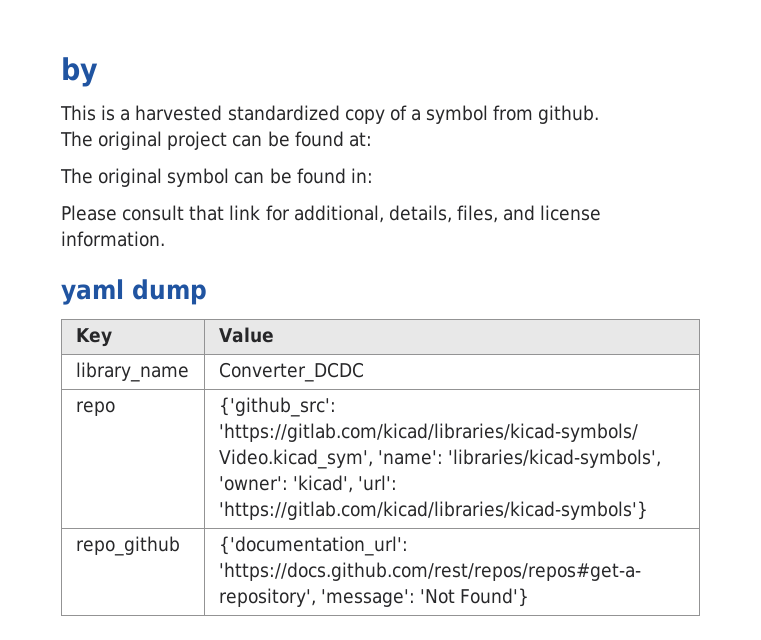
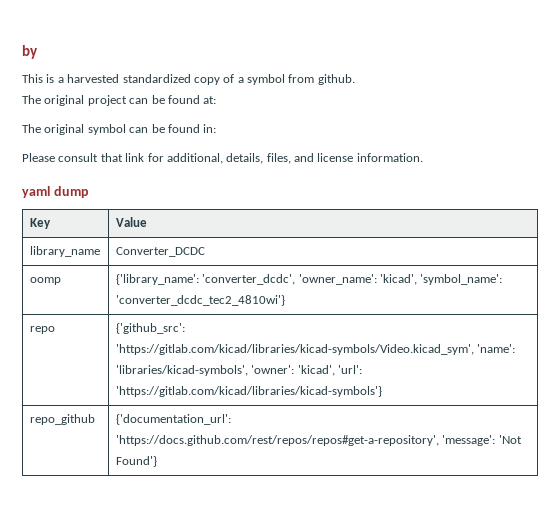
(364, 372) none -> [29,277,61,285] [115,274,503,285] [115,295,285,306] // oomp | {'library_name': 'converter_dcdc', 'owner_name': 'kicad', 'symbol_name': 'converter_dcdc_tec2_4810wi'}

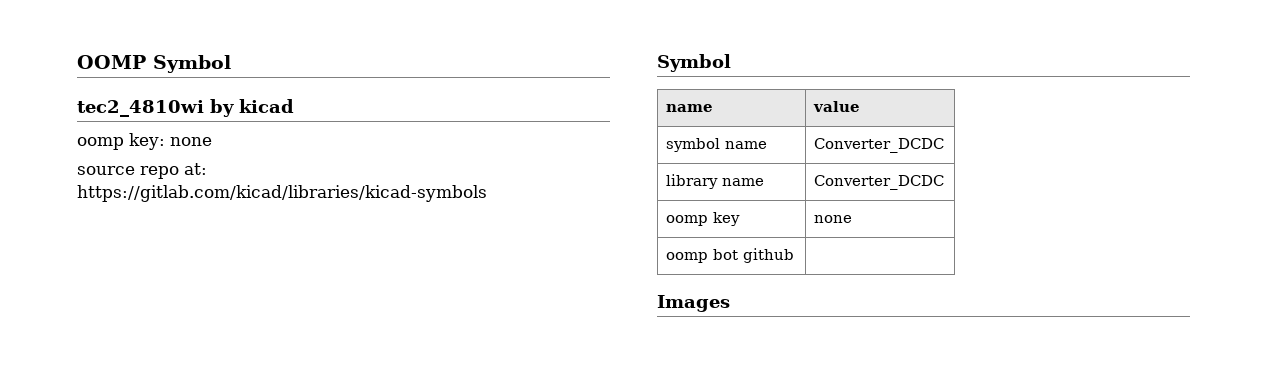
[22,45,38,59] [22,74,355,85] [22,95,217,106] [22,124,217,135] [22,153,423,164] [22,186,89,198] [29,218,51,229] [115,217,147,227] [29,246,100,257] [115,247,205,257] [29,277,61,285] [115,274,503,285] [115,295,285,306] [29,326,55,334] [115,323,185,334] [115,344,516,355] [115,365,363,376] [115,386,382,397] [29,414,95,425] [115,414,231,425] [115,435,522,446] [115,456,157,467] by // This is a harvested standardized copy of a symbol from github. // The original project can be found at: // The original symbol can be found in: // Please consult that link for additional, details, files, and license information. // yaml dump // Key | Value // library_name | Converter_DCDC // oomp | {'library_name': 'converter_dcdc', 'owner_name': 'kicad', 'symbol_name': 'converter_dcdc_tec2_4810wi'} // repo | {'github_src': 'https://gitlab.com/kicad/libraries/kicad-symbols/Video.kicad_sym', 'name': 'libraries/kicad-symbols', 'owner': 'kicad', 'url': 'https://gitlab.com/kicad/libraries/kicad-symbols'} // repo_github | {'documentation_url': 'https://docs.github.com/rest/repos/repos#get-a-repository', 'message': 'Not Found'} -> [77,55,231,73] [77,99,294,117] [77,133,212,150] [77,163,207,179] [77,185,487,202] [657,54,731,72] [666,104,714,112] [813,101,861,112] [666,138,768,152] [814,138,945,153] [666,174,765,189] [814,175,945,190] [666,212,741,226] [814,215,853,223] [666,248,795,263] [657,295,730,312] OOMP Symbol // tec2_4810wi by kicad // oomp key: none // source repo at: https://gitlab.com/kicad/libraries/kicad-symbols // Symbol // name | value // symbol name | Converter_DCDC // library name | Converter_DCDC // oomp key | none // oomp bot github | // Images

